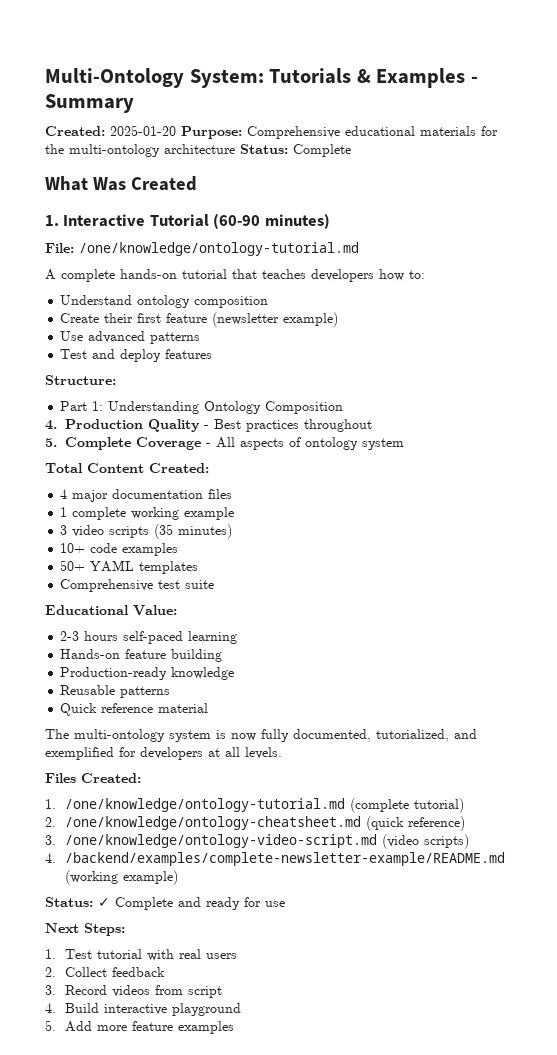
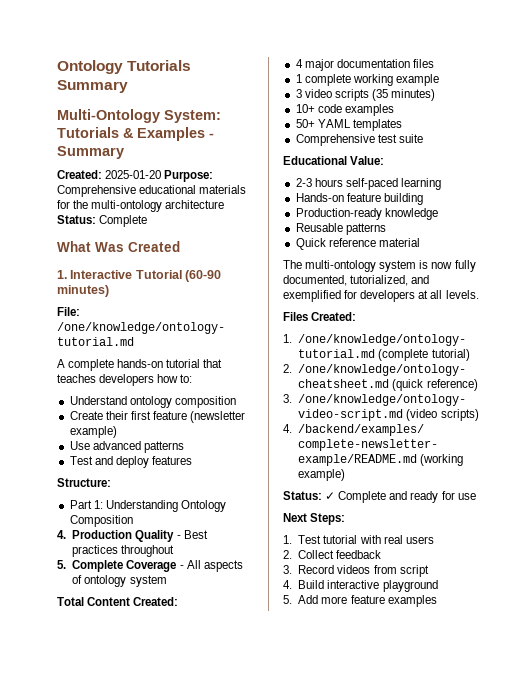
(45, 78) none -> [57,60,192,74] [57,80,128,93] Ontology Tutorials Summary //

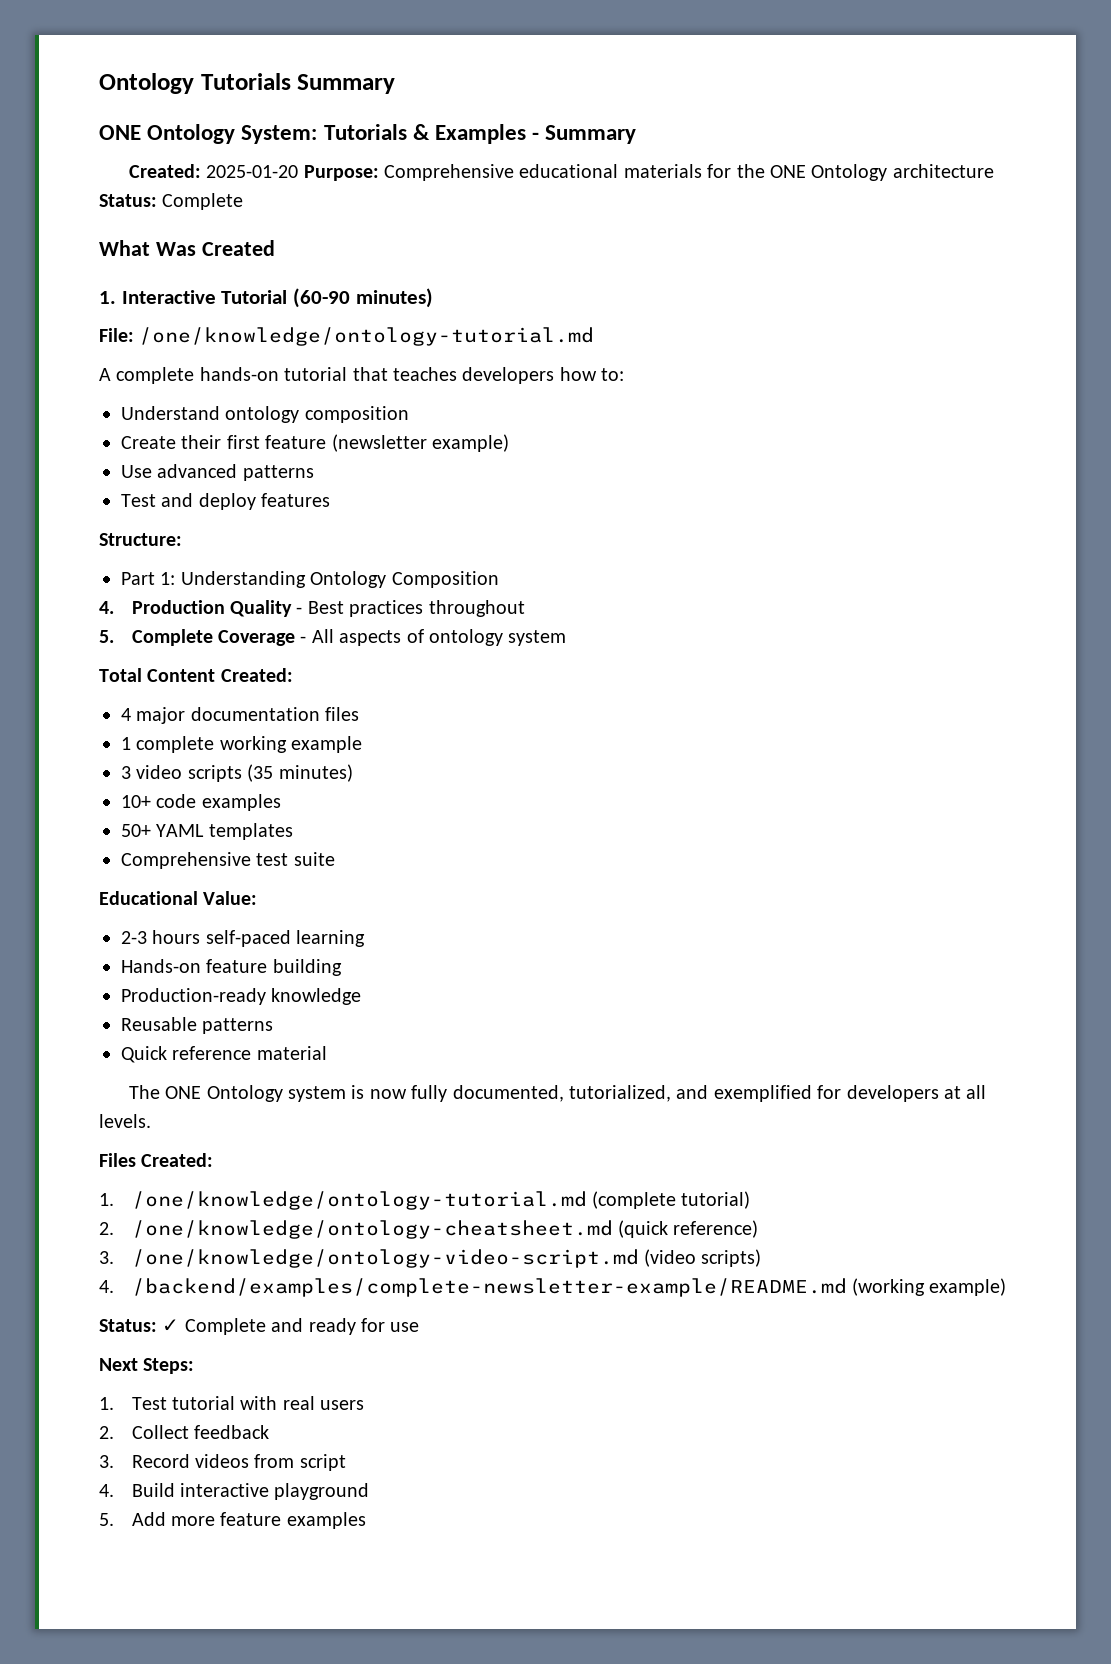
[57,109,160,123] Multi-Ontology -> [99,124,236,144] ONE Ontology
[91,200,163,212] multi-ontology -> [769,164,888,181] ONE Ontology
[305,260,377,272] multi-ontology -> [165,1085,283,1102] ONE Ontology

